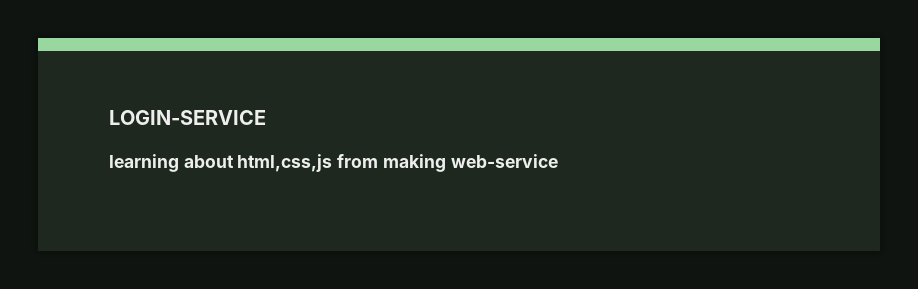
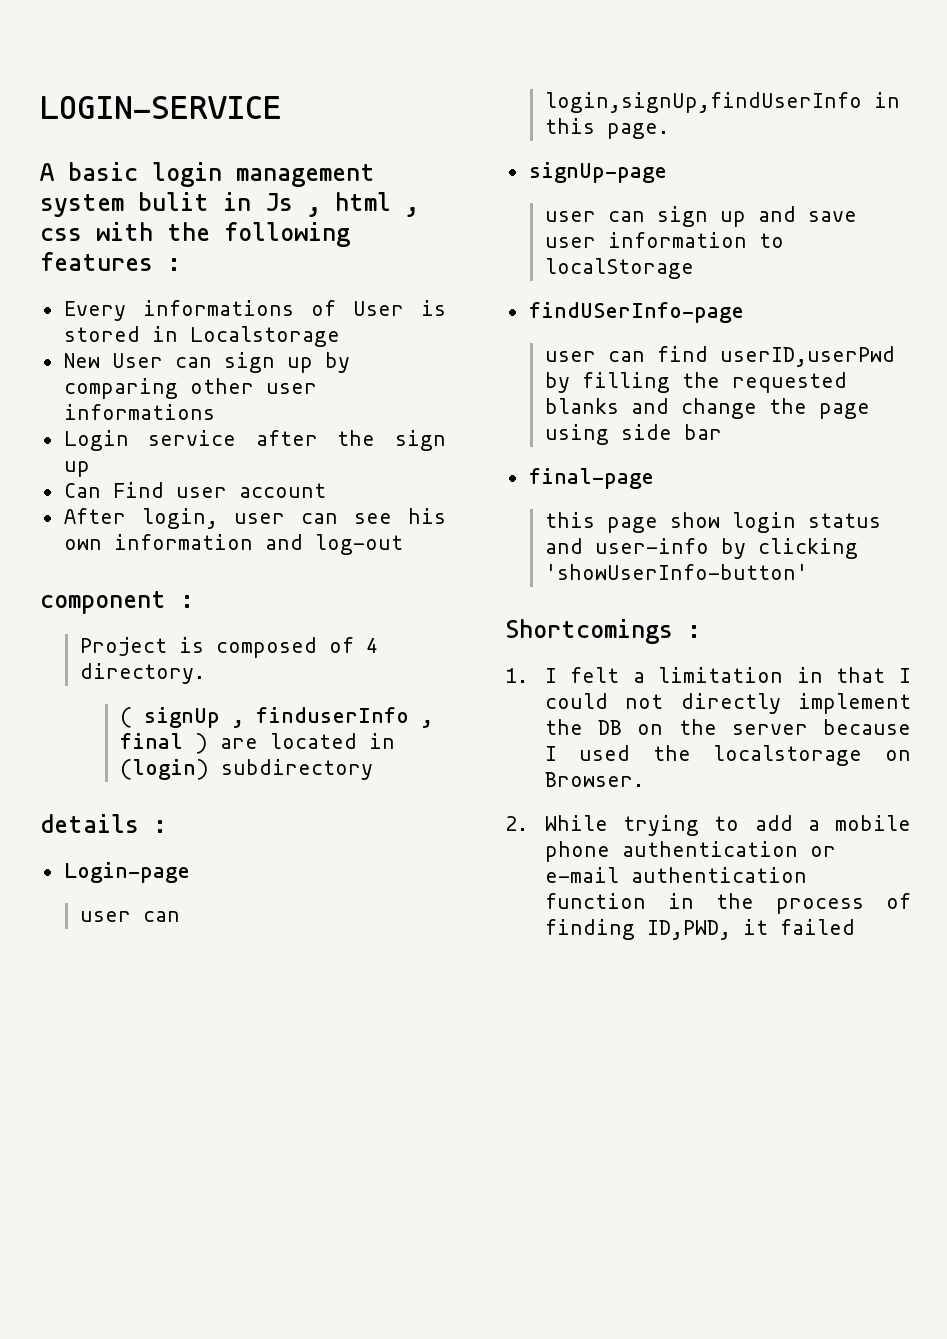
[109,154,558,172] learning about html,css,js from making web-service -> [40,162,375,187] [40,192,419,217] [40,222,350,247] [40,252,181,271] [63,300,446,321] [63,326,340,347] [63,352,350,373] [63,378,317,399] [63,404,215,420] [63,430,446,451] [63,461,90,477] [63,482,326,498] [63,508,446,529] [63,534,403,555] [40,591,194,614] [79,637,378,658] [79,663,205,684] [119,707,433,728] [119,733,395,754] [119,759,373,780] [40,814,167,833] [63,862,190,883] [79,911,180,922] [544,92,900,113] [544,118,669,139] [528,162,667,183] [544,206,857,227] [544,232,784,248] [544,258,694,279] [528,302,744,323] [544,346,895,367] [544,372,847,393] [544,398,870,419] [544,424,722,445] [528,468,654,489] [544,512,881,533] [544,538,858,559] [544,564,808,580] [505,619,701,644] [505,667,911,683] [544,693,911,714] [544,719,911,735] [544,745,911,766] [544,772,644,787] [505,815,911,836] [544,841,836,862] [544,867,807,883] [544,893,911,914] [544,919,855,940] A basic login management system bulit in Js , html , css with the following features : // Every informations of User is stored in Localstorage // New User can sign up by comparing other user informations // Login service after the sign up // Can Find user account // After login, user can see his own information and log-out // component : // Project is composed of 4 directory. // ( signUp , finduserInfo , final ) are located in (login) subdirectory // details : // Login-page // user can login,signUp,findUserInfo in this page. // signUp-page // user can sign up and save user information to localStorage // findUSerInfo-page // user can find userID,userPwd by filling the requested blanks and change the page using side bar // final-page // this page show login status and user-info by clicking 'showUserInfo-button' // Shortcomings : // 1. I felt a limitation in that I could not directly implement the DB on the server because I used the localstorage on Browser. // 2. While trying to add a mobile phone authentication or e-mail authentication function in the process of finding ID,PWD, it failed

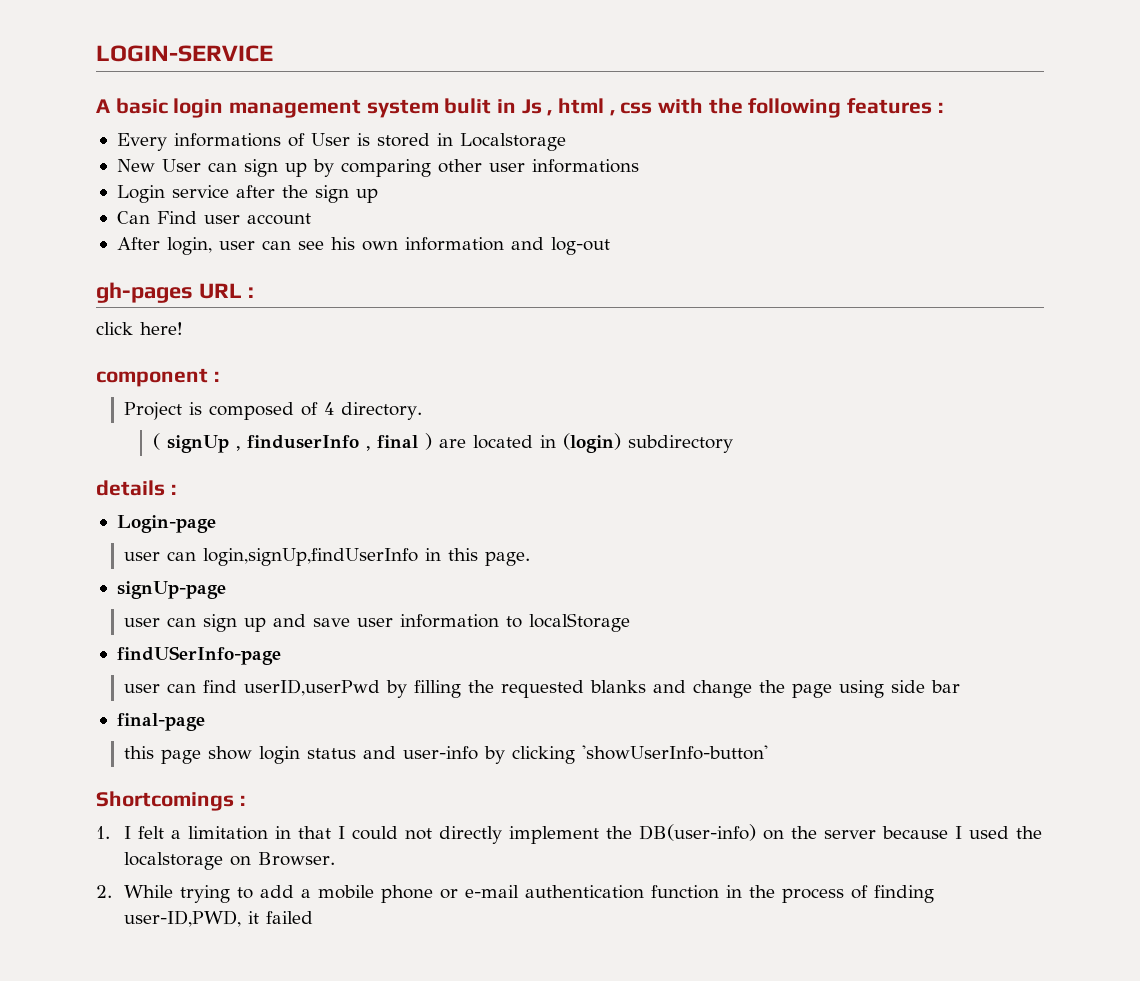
(403, 544) none -> [96,282,254,303] [96,322,183,335] // gh-pages URL : // click here!
[598,720,623,735] DB -> [639,824,757,841] DB(user-info)
[621,841,798,857] authentication -> (434, 894) none
[646,920,731,940] ID,PWD, -> [124,910,242,927] user-ID,PWD,

